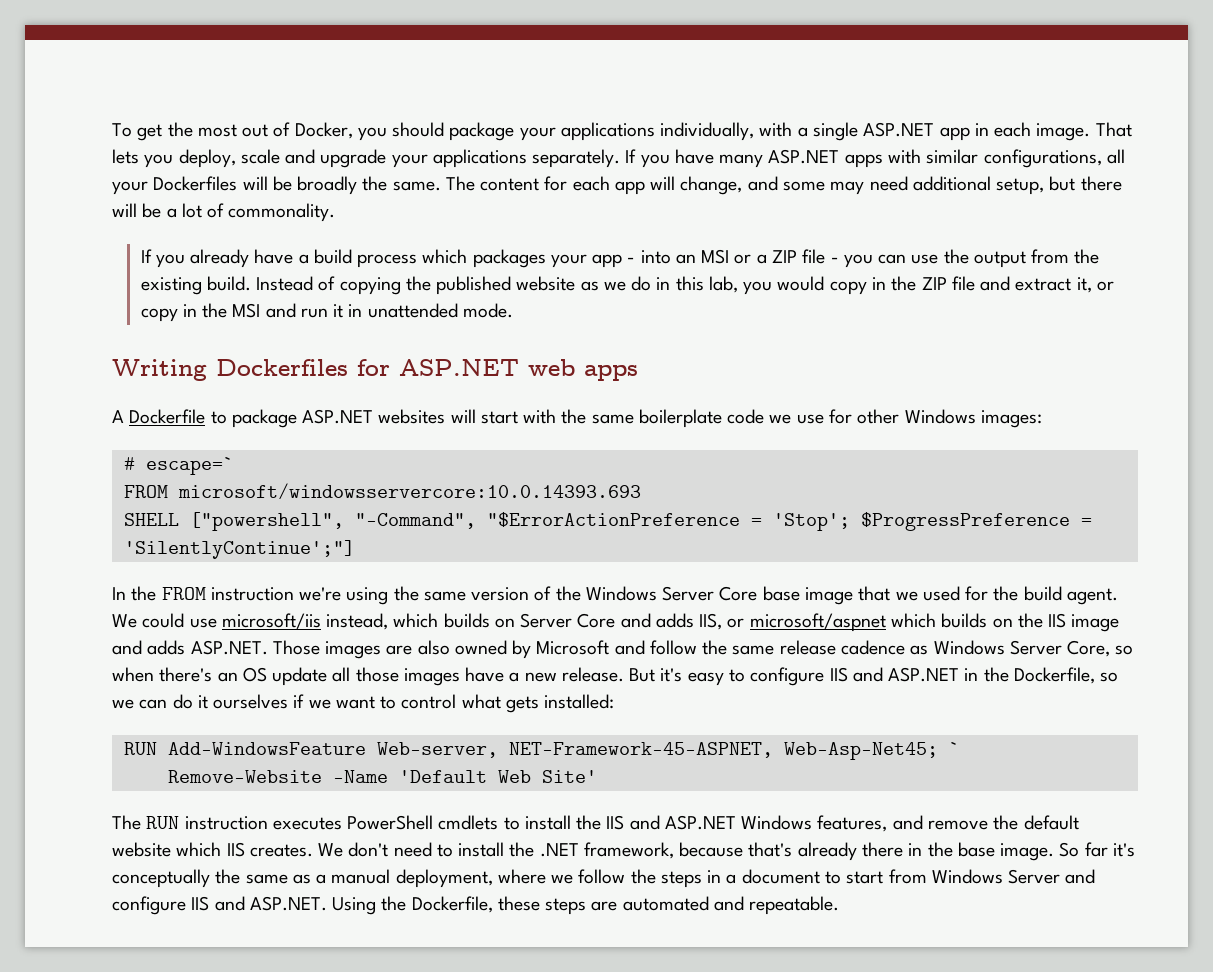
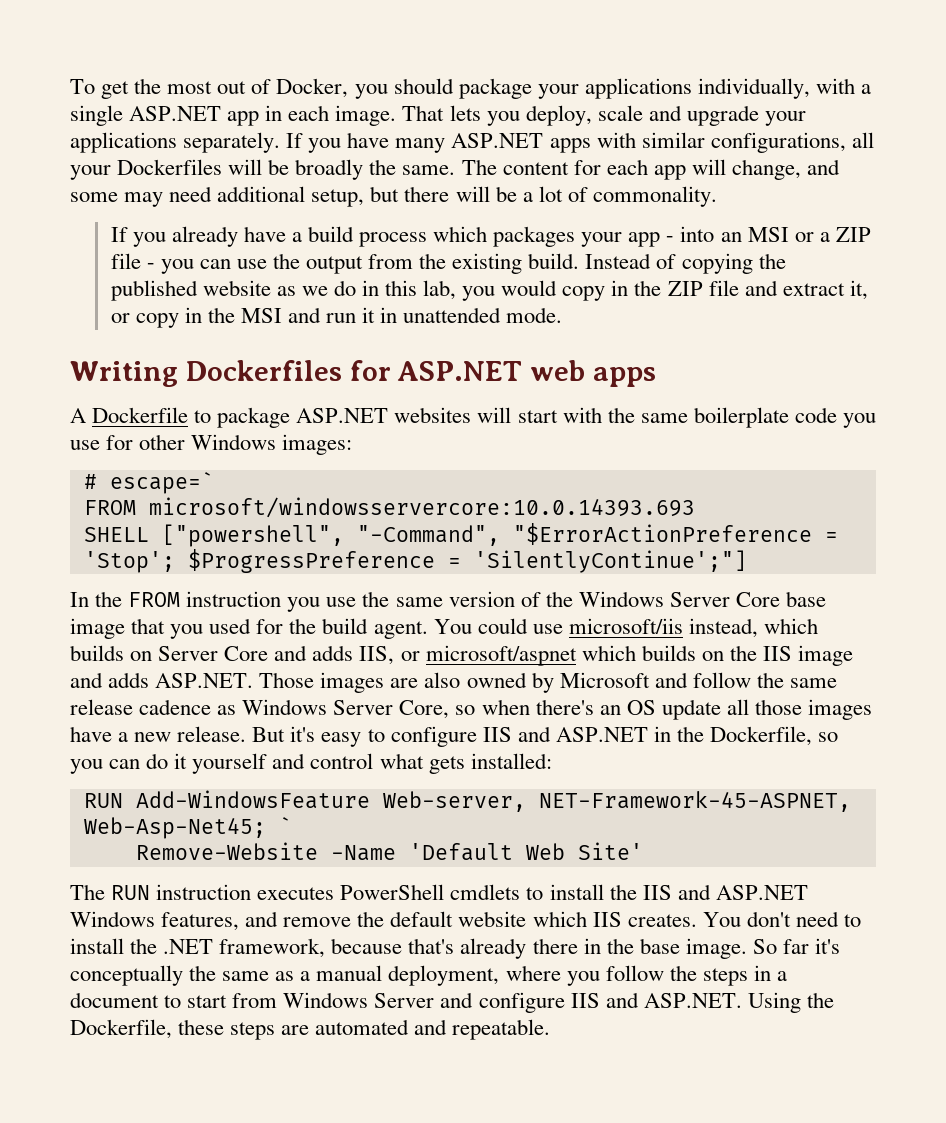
[769,414,792,424] we -> [842,413,876,428] you
[299,587,389,605] we're using -> [287,597,357,612] you use
[895,591,918,601] we -> [170,624,204,639] you
[112,614,137,628] We -> [433,619,472,634] You
[112,699,134,709] we -> [70,759,103,774] you
[213,694,397,709] ourselves if we want to -> [192,753,306,774] yourself and
[318,843,344,857] We -> [702,912,741,927] You
[551,874,574,884] we -> [566,971,600,986] you

